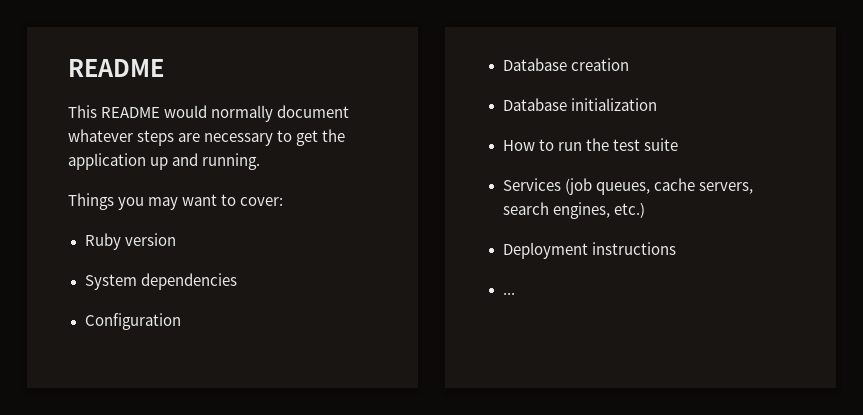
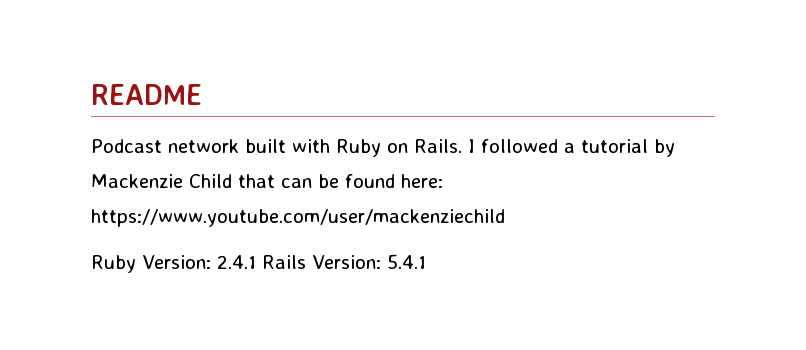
[68,105,350,122] [68,129,346,146] [68,153,261,170] [68,193,284,210] [84,233,176,250] [84,273,237,290] [84,313,181,330] [502,58,629,71] [502,98,657,111] [502,138,678,151] [502,178,753,195] [502,202,645,219] [502,242,676,259] [502,292,515,295] This README would normally document whatever steps are necessary to get the application up and running. // Things you may want to cover: // Ruby version // System dependencies // Configuration // Database creation // Database initialization // How to run the test suite // Services (job queues, cache servers, search engines, etc.) // Deployment instructions // ... -> [91,139,675,157] [91,174,443,188] [91,209,505,227] [91,254,426,273] Podcast network built with Ruby on Rails. I followed a tutorial by Mackenzie Child that can be found here: https://www.youtube.com/user/mackenziechild // Ruby Version: 2.4.1 Rails Version: 5.4.1

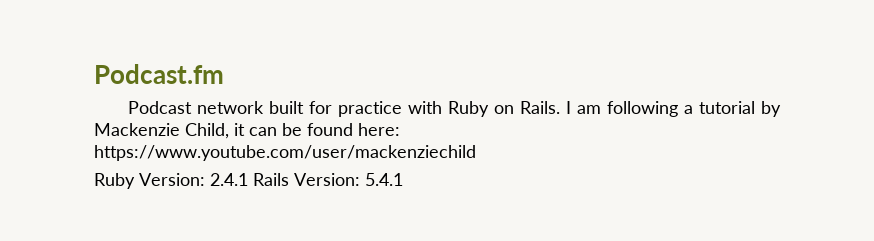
[91,84,202,105] README -> [94,64,224,84] Podcast.fm
(286, 146) none -> [308,101,402,117] for practice
[481,139,558,153] followed -> [576,101,678,117] am following
[189,174,275,188] Child that -> [185,123,245,139] Child, it

